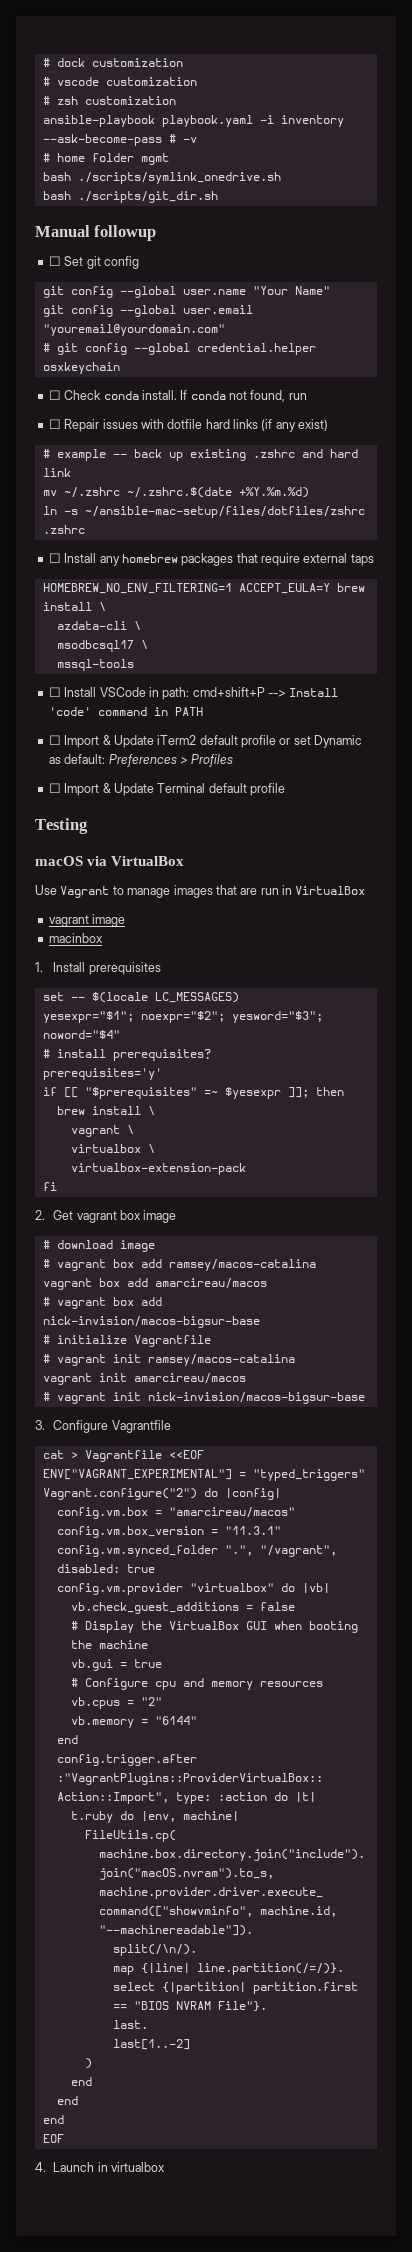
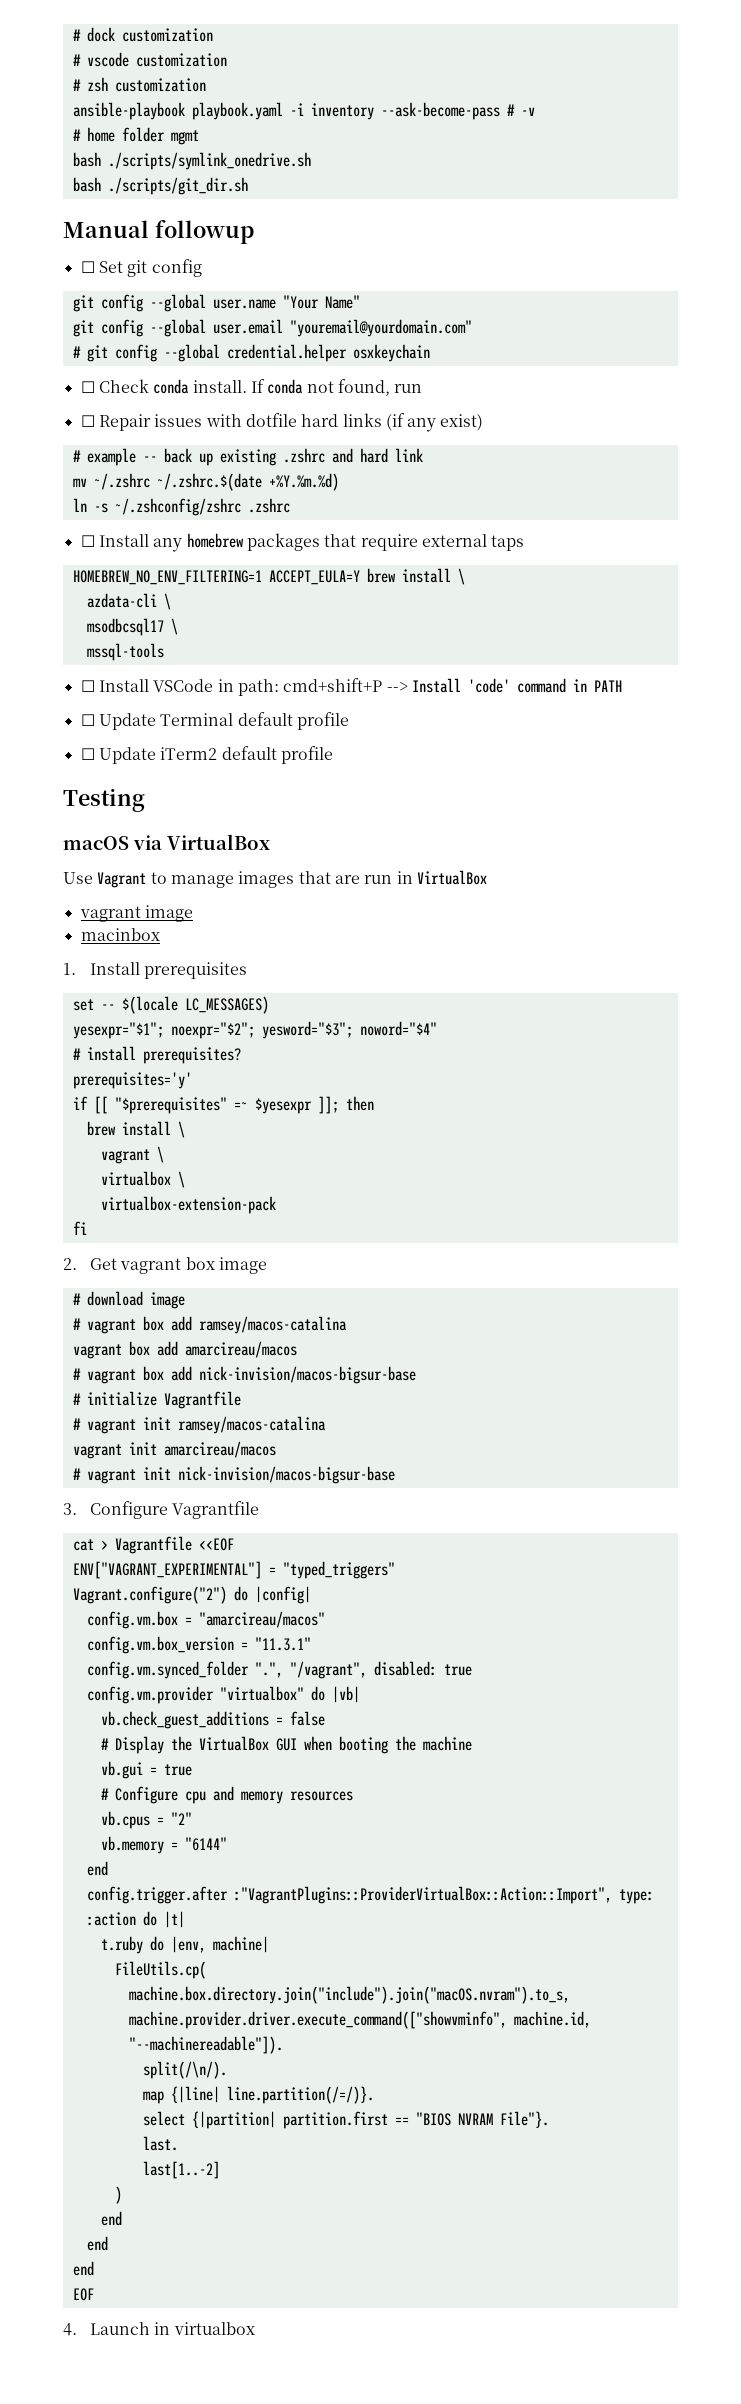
[84,506,365,518] ~/ansible-mac-setup/files/dotfiles/zshrc -> [114,498,241,516] ~/.zshconfig/zshrc
[64,735,111,748] Import & -> [98,712,349,730] [80,748,95,760] Update Terminal default profile // ☐
[279,735,363,748] [48,754,234,767] [48,783,285,796] or set Dynamic as default: Preferences > Profiles // ☐ Import & Update Terminal default profile -> (333, 755) none

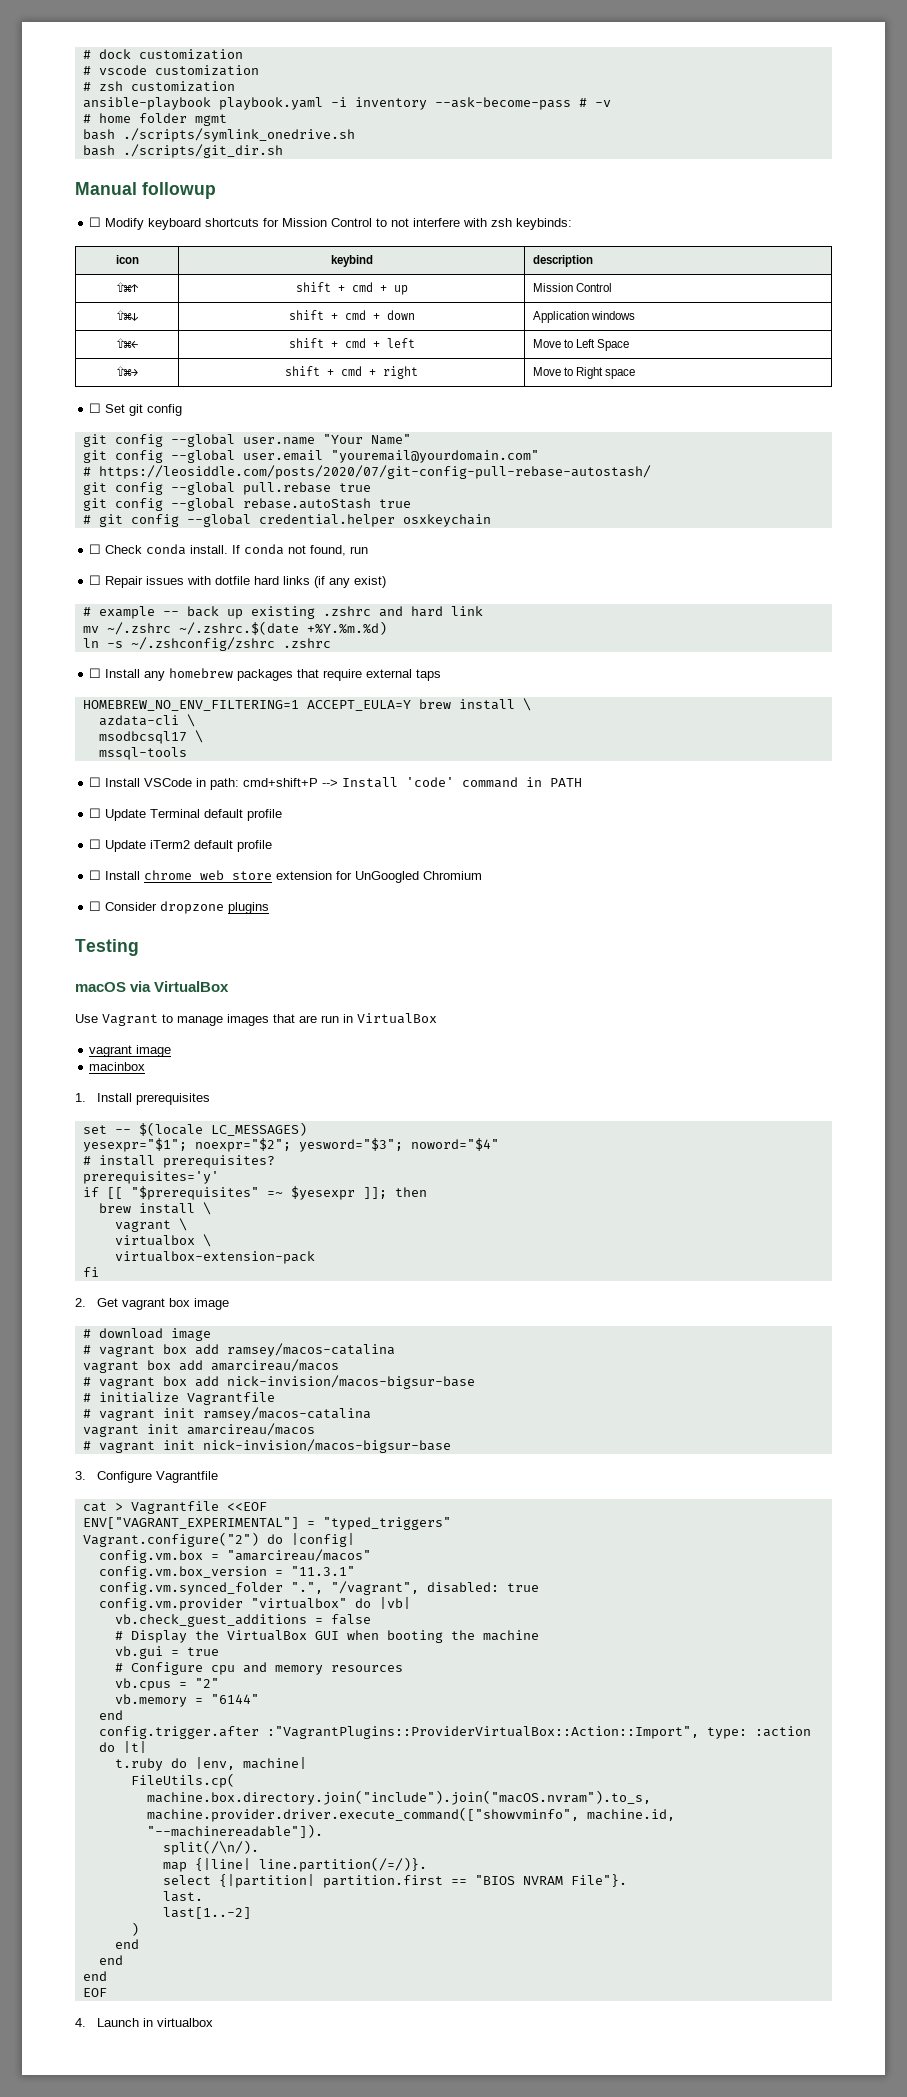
(254, 232) none -> [89,217,573,230] [115,255,139,264] [330,255,373,267] [532,255,593,267] [116,282,139,292] [295,282,408,295] [532,283,612,292] [116,310,139,321] [288,310,415,320] [532,311,635,323] [116,338,138,349] [288,338,415,348] [532,339,630,351] [116,366,138,377] [285,366,418,379] [532,367,636,379] // ☐ Modify keyboard shortcuts for Mission Control to not interfere with zsh keybinds: // icon | keybind | description // ⇧⌘↑ | shift + cmd + up | Mission Control // ⇧⌘↓ | shift + cmd + down | Application windows // ⇧⌘← | shift + cmd + left | Move to Left Space // ⇧⌘→ | shift + cmd + right | Move to Right space
(472, 328) none -> [82,465,651,479] [82,482,371,495] [82,498,411,511] // # https://leosiddle.com/posts/2020/07/git-config-pull-rebase-autostash/ // git config --global pull.rebase true // git config --global rebase.autoStash true
(333, 755) none -> [89,870,483,883] [89,901,270,914] // ☐ Install chrome web store extension for UnGoogled Chromium // ☐ Consider dropzone plugins

